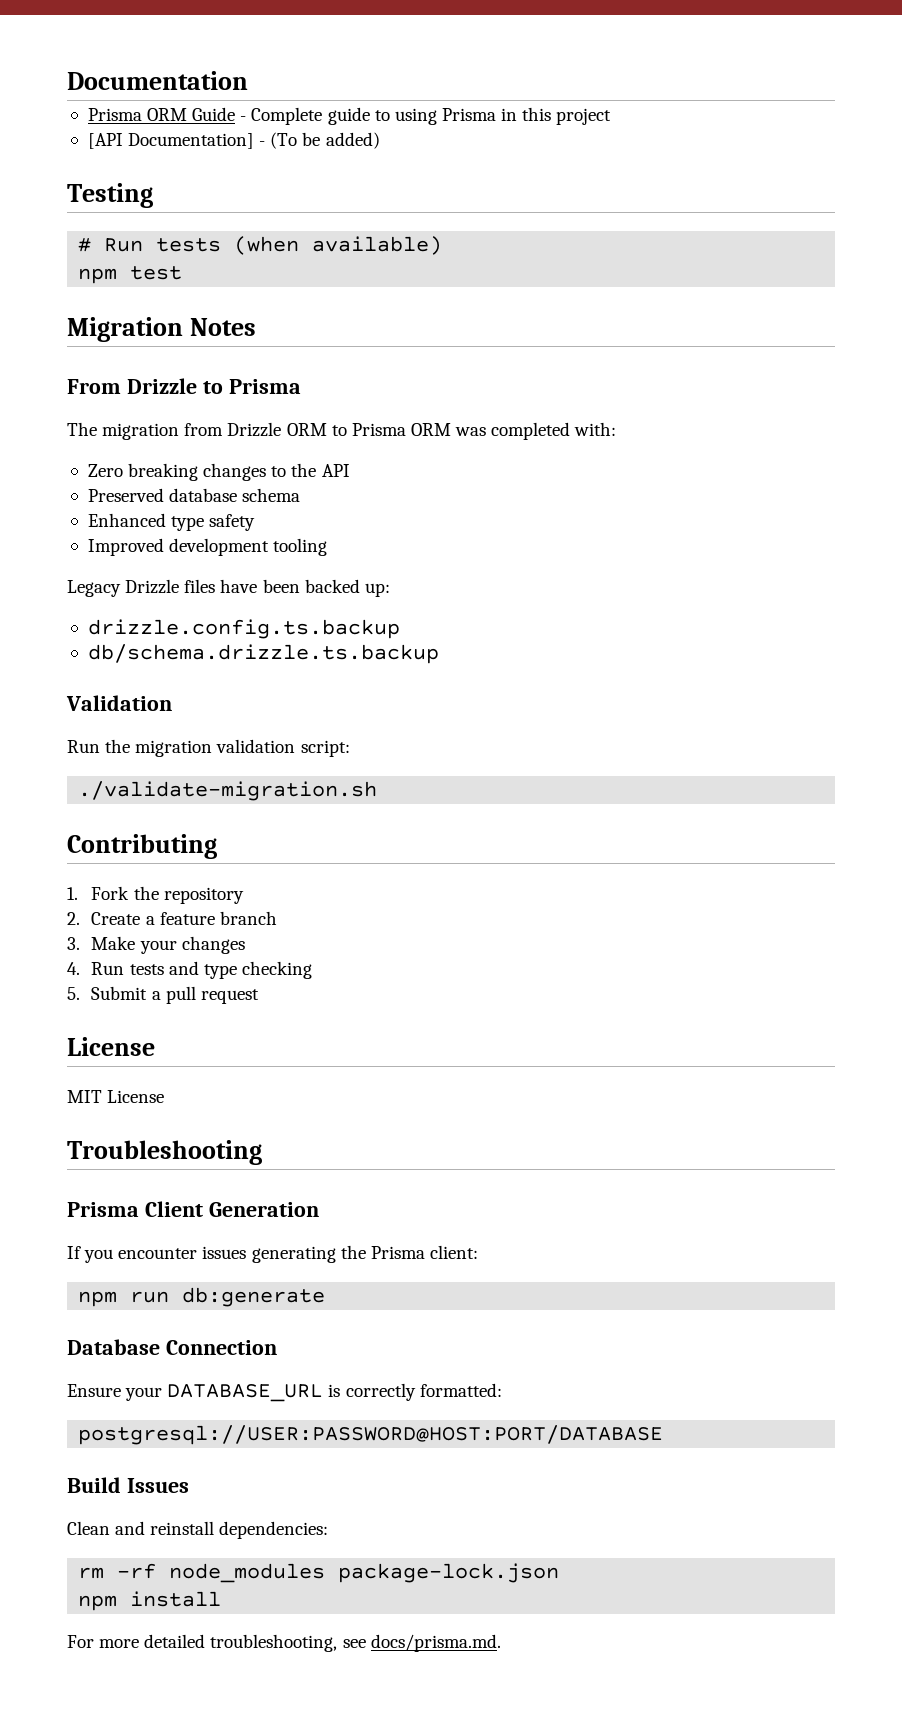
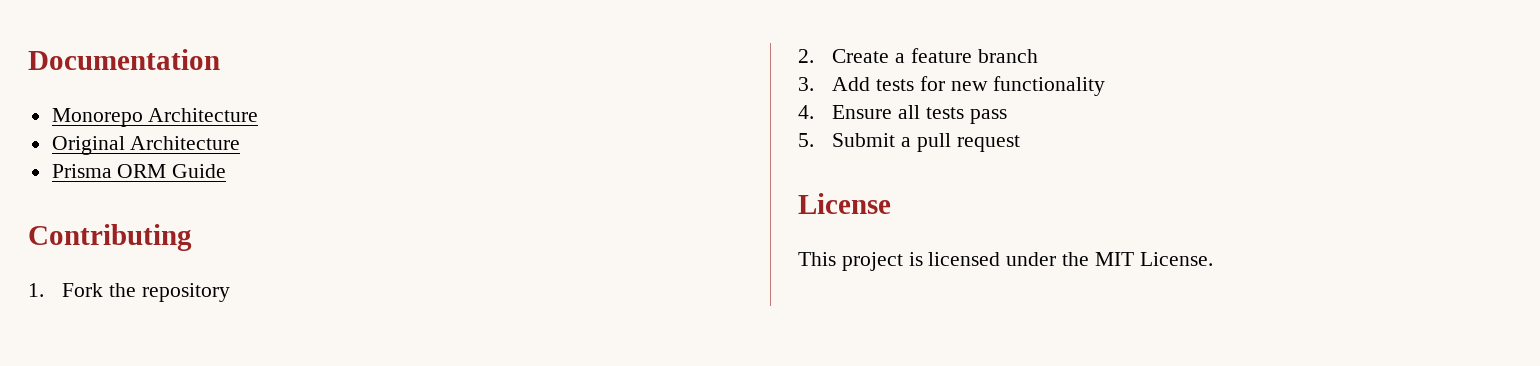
(248, 80) none -> [51,108,259,127] [51,136,241,155] // Monorepo Architecture // Original Architecture
[240,107,612,125] [87,132,380,149] [67,183,153,208] [78,236,443,255] [78,266,183,284] [67,317,256,342] [67,378,301,394] [67,422,617,440] [87,463,350,481] [87,488,301,502] [87,513,256,531] [87,538,328,556] [67,579,390,597] [87,619,400,639] [87,644,439,664] [66,695,172,711] [67,739,350,757] [78,781,378,801] - Complete guide to using Prisma in this project // [API Documentation] - (To be added) // Testing // # Run tests (when available) // npm test // Migration Notes // From Drizzle to Prisma // The migration from Drizzle ORM to Prisma ORM was completed with: // Zero breaking changes to the API // Preserved database schema // Enhanced type safety // Improved development tooling // Legacy Drizzle files have been backed up: // drizzle.config.ts.backup // db/schema.drizzle.ts.backup // Validation // Run the migration validation script: // ./validate-migration.sh -> (227, 171) none
[91,936,245,954] [67,961,312,979] Make your changes // 4. Run tests and type checking -> [832,76,1106,96] [798,105,1007,124] Add tests for new functionality // 4. Ensure all tests pass
[67,1090,165,1103] [67,1140,262,1165] [67,1201,319,1217] [67,1245,478,1263] [78,1287,326,1307] [67,1339,277,1355] [67,1383,502,1402] [78,1425,664,1445] [67,1477,189,1493] [67,1521,329,1539] [78,1563,560,1583] [78,1591,222,1611] [67,1634,501,1652] MIT License // Troubleshooting // Prisma Client Generation // If you encounter issues generating the Prisma client: // npm run db:generate // Database Connection // Ensure your DATABASE_URL is correctly formatted: // postgresql://USER:PASSWORD@HOST:PORT/DATABASE // Build Issues // Clean and reinstall dependencies: // rm -rf node_modules package-lock.json // npm install // For more detailed troubleshooting, see docs/prisma.md. -> [798,252,1213,271] This project is licensed under the MIT License.

